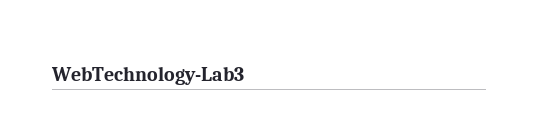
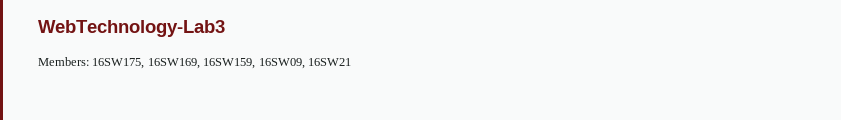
(244, 75) none -> [38,57,351,69] // Members: 16SW175, 16SW169, 16SW159, 16SW09, 16SW21

